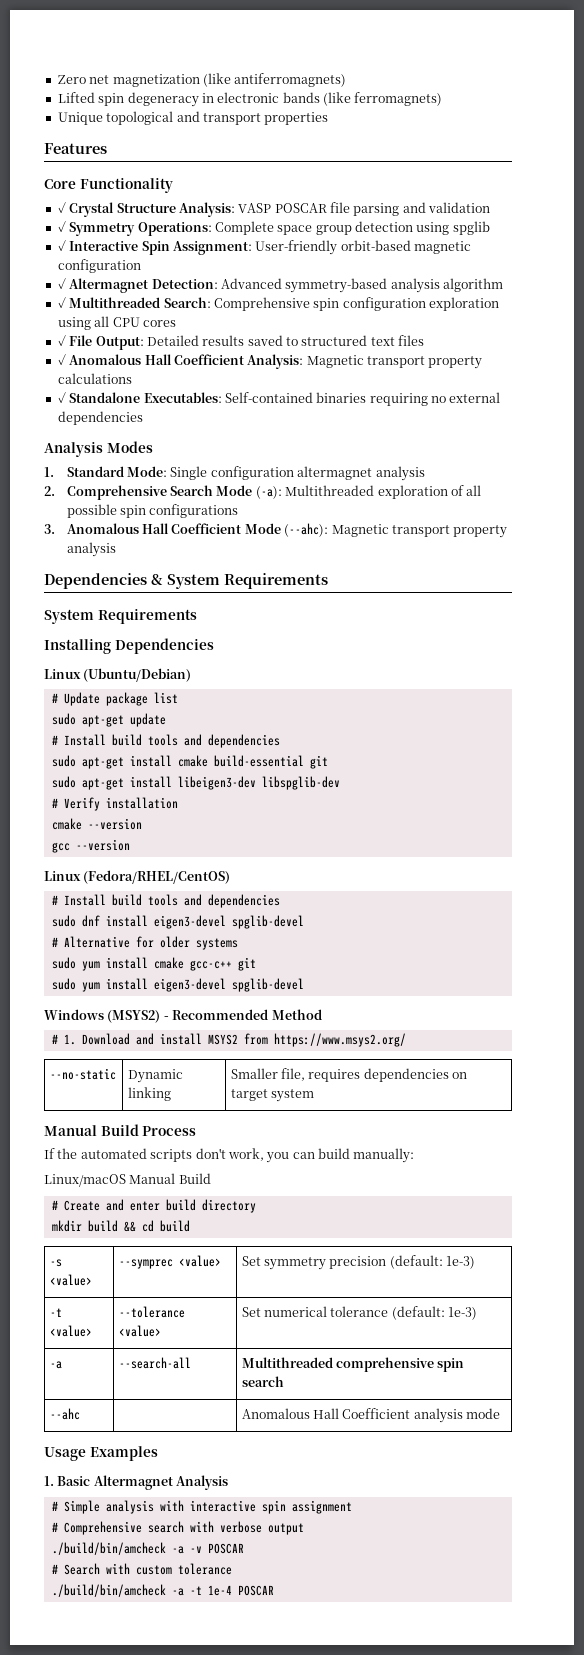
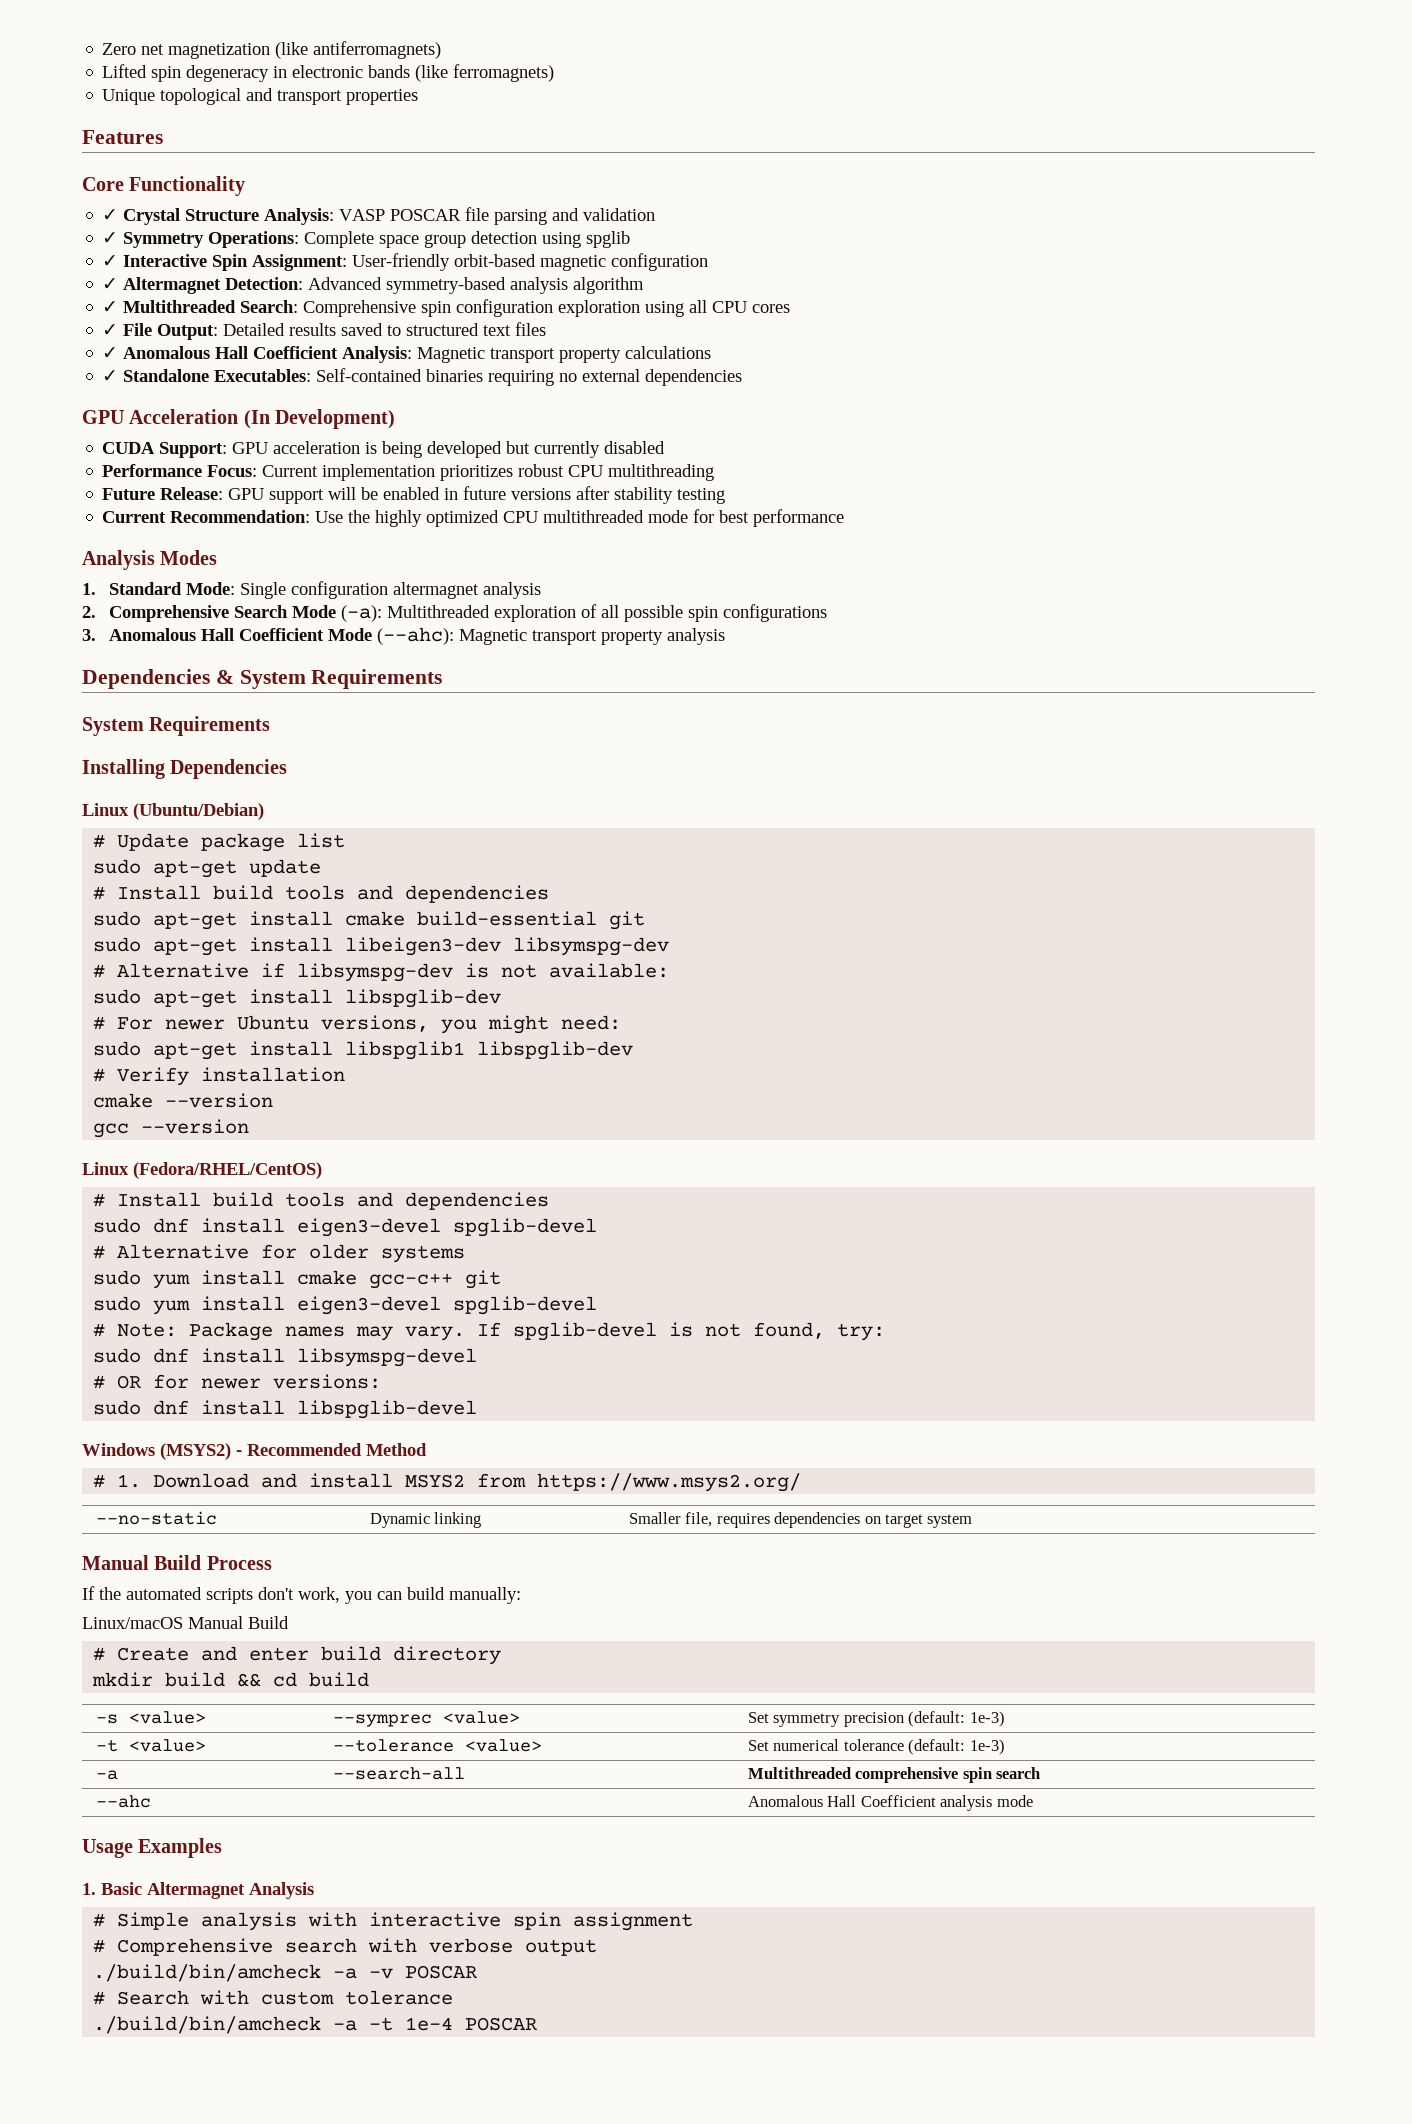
(143, 418) none -> [82,409,396,429] [102,441,666,458] [102,464,715,481] [102,486,726,504] [102,509,845,527] // GPU Acceleration (In Development) // CUDA Support: GPU acceleration is being developed but currently disabled // Performance Focus: Current implementation prioritizes robust CPU multithreading // Future Release: GPU support will be enabled in future versions after stability testing // Current Recommendation: Use the highly optimized CPU multithreaded mode for best performance
(256, 783) none -> [513,937,670,956] [93,963,670,982] [93,989,502,1008] [93,1015,622,1034] [93,1041,466,1060] libsymspg-dev // # Alternative if libsymspg-dev is not available: // sudo apt-get install libspglib-dev // # For newer Ubuntu versions, you might need: // sudo apt-get install libspglib1
(304, 985) none -> [93,1322,886,1341] [93,1348,478,1367] [93,1374,382,1389] [93,1400,478,1419] // # Note: Package names may vary. If spglib-devel is not found, try: // sudo dnf install libsymspg-devel // # OR for newer versions: // sudo dnf install libspglib-devel

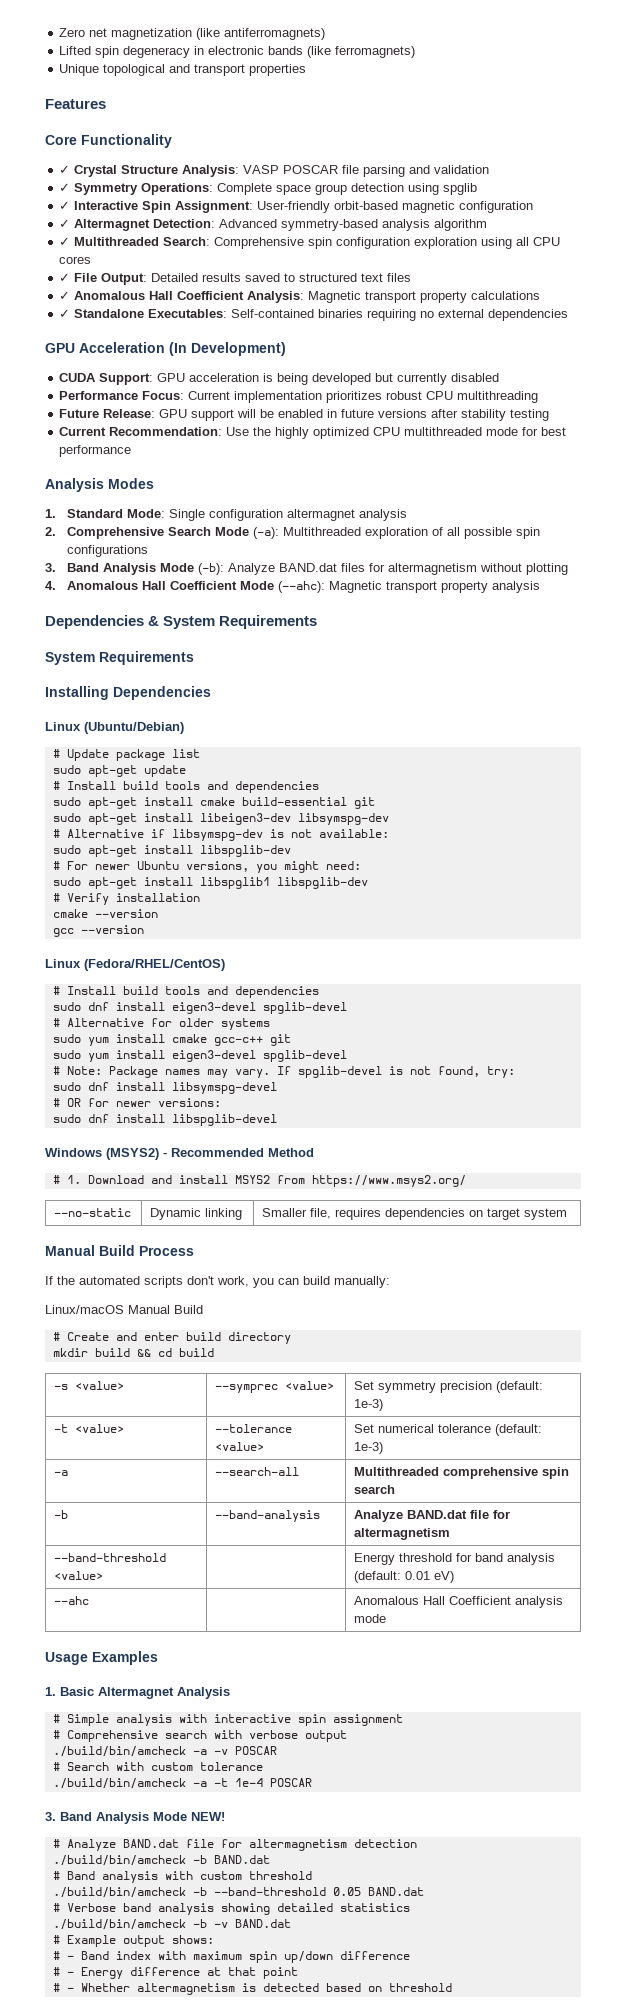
(96, 635) none -> [66,563,568,575] [45,581,56,590] Band Analysis Mode (-b): Analyze BAND.dat files for altermagnetism without plotting // 4.
(1041, 1773) none -> [54,1510,69,1519] [215,1510,321,1522] [354,1510,511,1522] [354,1528,451,1540] [54,1553,167,1562] [54,1571,104,1580] [354,1553,556,1565] [354,1571,455,1583] // -b | --band-analysis | Analyze BAND.dat file for altermagnetism // --band-threshold <value> | | Energy threshold for band analysis (default: 0.01 eV)
(538, 2024) none -> [45,1812,225,1824] [52,1839,417,1851] [52,1855,270,1866] [52,1871,312,1883] [52,1887,424,1898] [52,1903,410,1915] [52,1919,291,1930] [52,1935,214,1947] [52,1951,410,1963] [52,1967,298,1979] [52,1983,452,1995] // 3. Band Analysis Mode NEW! // # Analyze BAND.dat file for altermagnetism detection // ./build/bin/amcheck -b BAND.dat // # Band analysis with custom threshold // ./build/bin/amcheck -b --band-threshold 0.05 BAND.dat // # Verbose band analysis showing detailed statistics // ./build/bin/amcheck -b -v BAND.dat // # Example output shows: // # - Band index with maximum spin up/down difference // # - Energy difference at that point // # - Whether altermagnetism is detected based on threshold

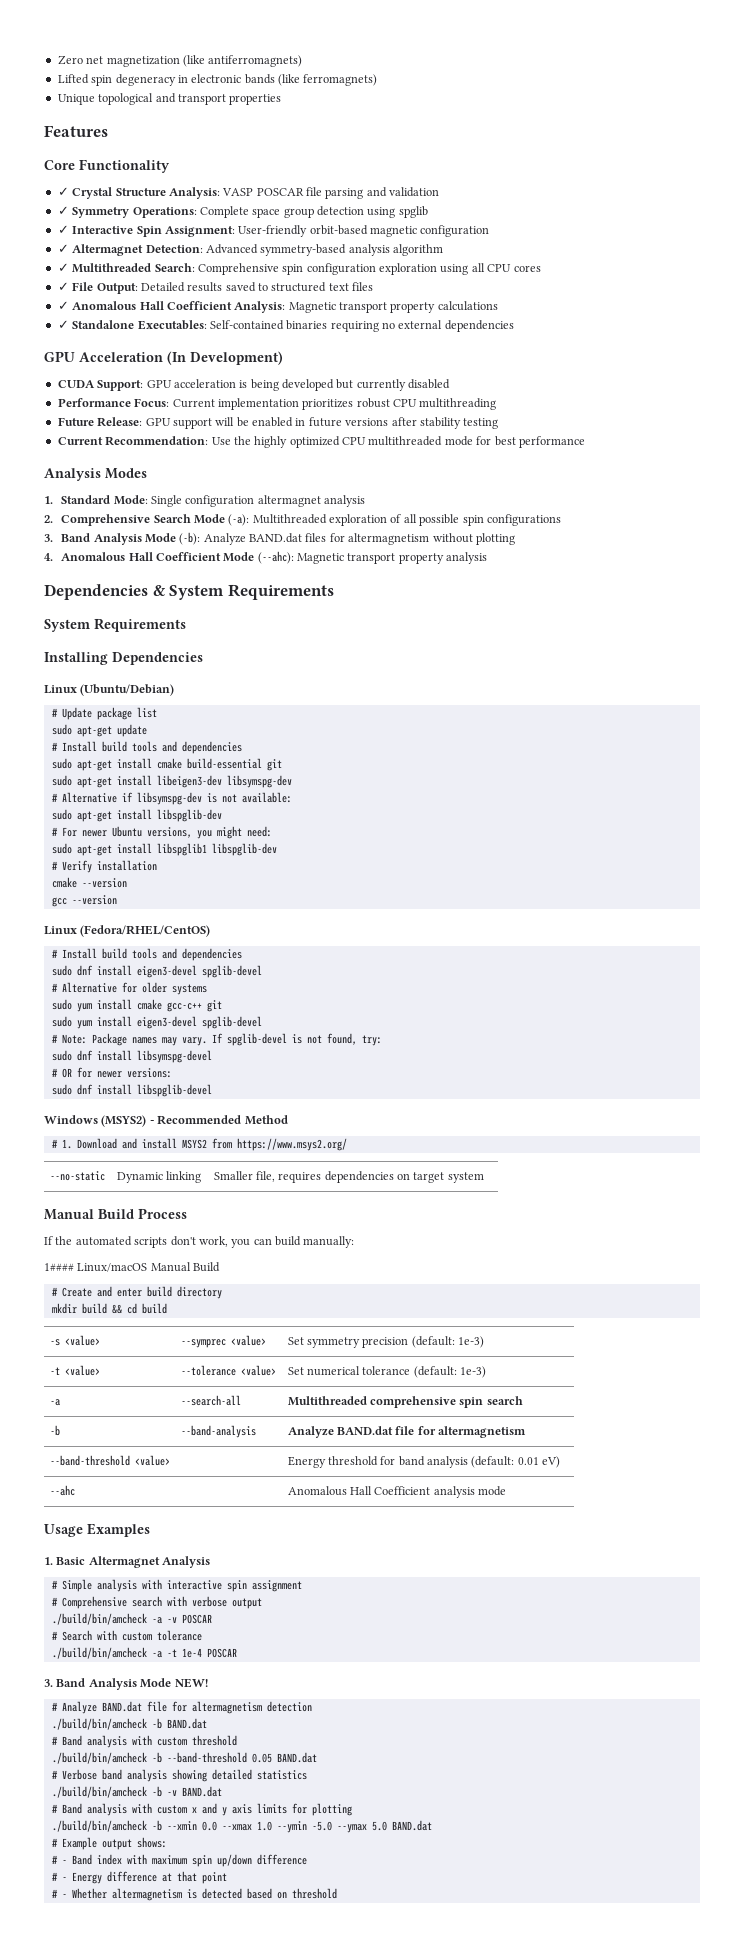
(390, 1282) none -> [44,1263,74,1271] 1####
(291, 1923) none -> [51,1803,352,1816] [51,1820,432,1833] // # Band analysis with custom x and y axis limits for plotting // ./build/bin/amcheck -b --xmin 0.0 --xmax 1.0 --ymin -5.0 --ymax 5.0 BAND.dat

